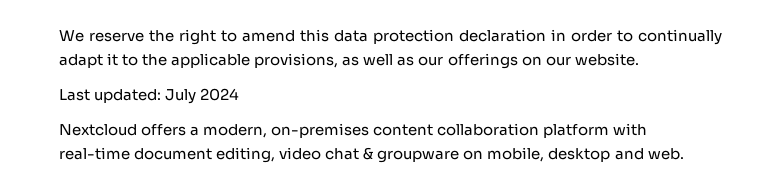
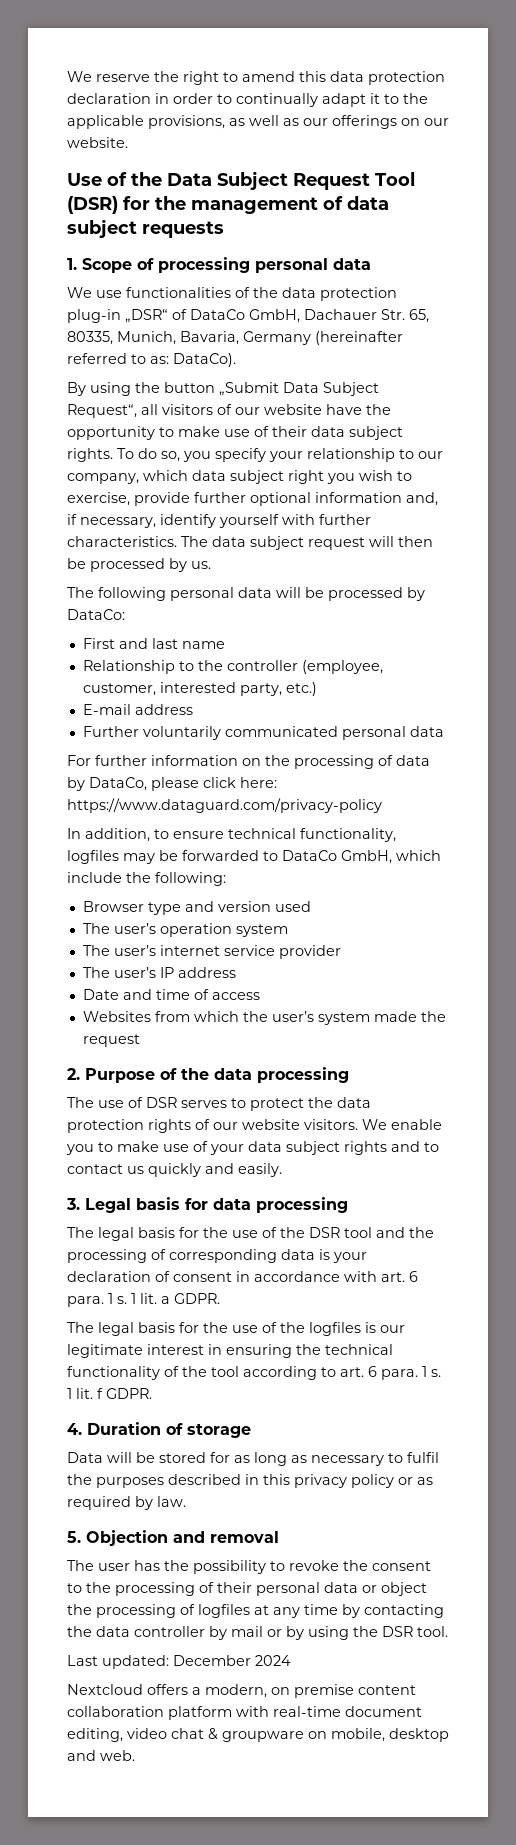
(639, 59) none -> [67,171,415,190] [67,196,389,214] [67,219,224,238] [67,257,371,273] [67,287,397,301] [67,309,429,323] [67,331,403,345] [67,353,236,367] [67,382,379,396] [67,404,391,418] [67,426,403,440] [67,448,443,462] [67,470,412,484] [67,492,438,506] [67,514,371,528] [67,536,433,550] [67,558,211,572] [67,587,425,601] [67,609,125,620] [82,638,225,649] [82,660,383,674] [82,682,317,696] [82,704,193,715] [82,726,444,740] [67,755,430,769] [67,777,277,791] [67,798,382,813] [67,828,396,842] [67,850,441,864] [67,872,226,886] [82,901,311,915] [82,923,288,937] [82,945,341,959] [82,967,236,978] [82,989,260,1000] [82,1011,446,1025] [82,1034,140,1047] [67,1067,349,1083] [67,1097,371,1111] [67,1119,442,1133] [66,1141,439,1155] [67,1163,282,1177] [66,1197,348,1213] [67,1227,434,1241] [67,1249,367,1263] [67,1271,418,1282] [67,1293,220,1307] [67,1322,405,1336] [67,1344,393,1358] [67,1366,441,1380] [67,1388,152,1399] [67,1422,251,1438] [67,1452,439,1466] [67,1474,433,1488] [67,1496,186,1510] [67,1530,279,1546] [67,1560,431,1574] [67,1582,427,1596] [67,1604,444,1618] [67,1626,448,1640] // Use of the Data Subject Request Tool (DSR) for the management of data subject requests // 1. Scope of processing personal data // We use functionalities of the data protection plug-in „DSR“ of DataCo GmbH, Dachauer Str. 65, 80335, Munich, Bavaria, Germany (hereinafter referred to as: DataCo). // By using the button „Submit Data Subject Request“, all visitors of our website have the opportunity to make use of their data subject rights. To do so, you specify your relationship to our company, which data subject right you wish to exercise, provide further optional information and, if necessary, identify yourself with further characteristics. The data subject request will then be processed by us. // The following personal data will be processed by DataCo: // First and last name // Relationship to the controller (employee, customer, interested party, etc.) // E-mail address // Further voluntarily communicated personal data // For further information on the processing of data by DataCo, please click here: https://www.dataguard.com/privacy-policy // In addition, to ensure technical functionality, logfiles may be forwarded to DataCo GmbH, which include the following: // Browser type and version used // The user’s operation system // The user’s internet service provider // The user’s IP address // Date and time of access // Websites from which the user’s system made the request // 2. Purpose of the data processing // The use of DSR serves to protect the data protection rights of our website visitors. We enable you to make use of your data subject rights and to contact us quickly and easily. // 3. Legal basis for data processing // The legal basis for the use of the DSR tool and the processing of corresponding data is your declaration of consent in accordance with art. 6 para. 1 s. 1 lit. a GDPR. // The legal basis for the use of the logfiles is our legitimate interest in ensuring the technical functionality of the tool according to art. 6 para. 1 s. 1 lit. f GDPR. // 4. Duration of storage // Data will be stored for as long as necessary to fulfil the purposes described in this privacy policy or as required by law. // 5. Objection and removal // The user has the possibility to revoke the consent to the processing of their personal data or object the processing of logfiles at any time by contacting the data controller by mail or by using the DSR tool.
[165,89,197,104] July -> [173,1655,251,1666] December
[271,123,370,138] on-premises -> [271,1684,354,1698] on premise

